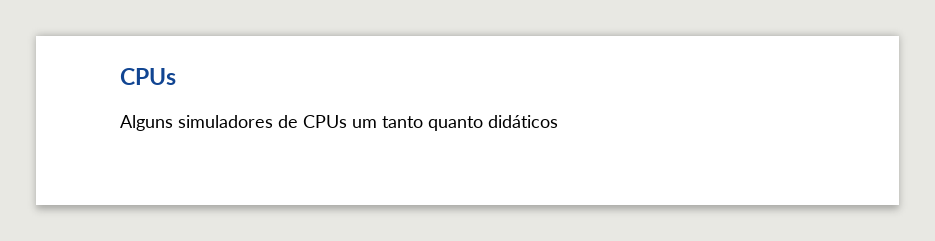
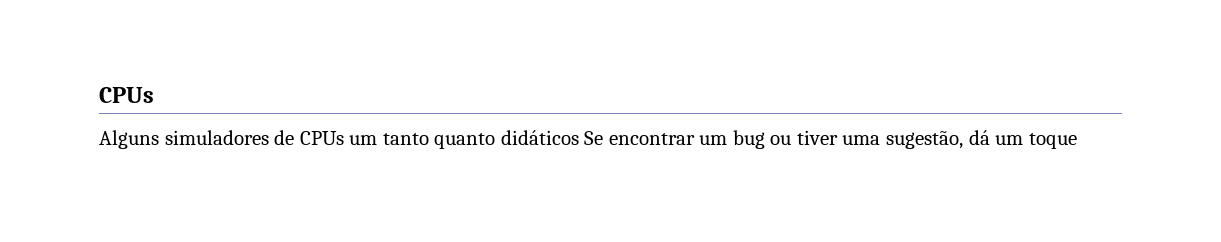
(558, 121) none -> [584,130,1077,149] Se encontrar um bug ou tiver uma sugestão, dá um toque

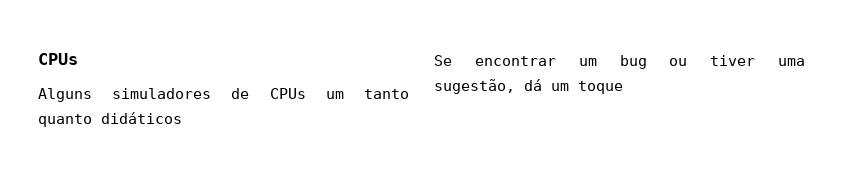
(579, 137) none -> (182, 118) //

